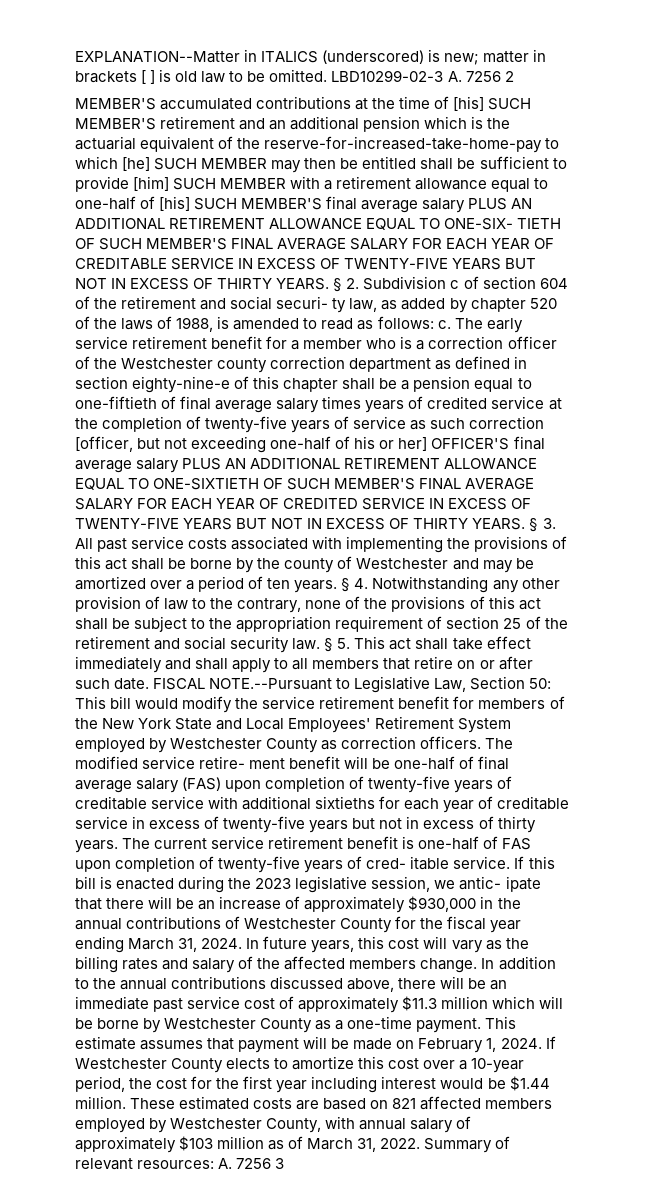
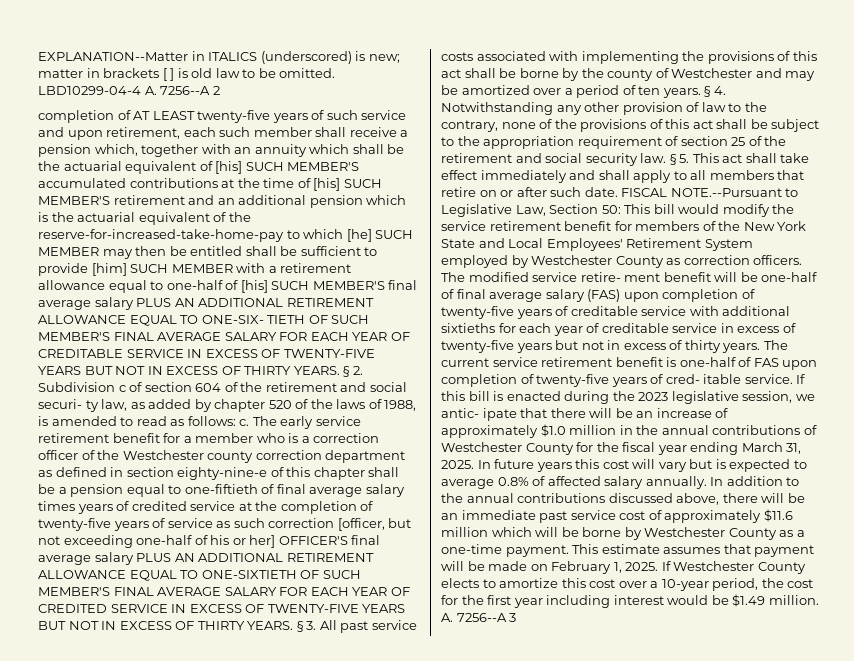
[331,70,514,82] LBD10299-02-3 A. 7256 2 // -> [38,86,220,95] [38,110,407,123] [38,127,409,140] [38,144,405,157] [38,161,284,174] LBD10299-04-4 A. 7256--A 2 // completion of AT LEAST twenty-five years of such service and upon retirement, each such member shall receive a pension which, together with an annuity which shall be the actuarial equivalent of [his] SUCH
[408,896,477,912] $930,000 -> [540,424,617,437] $1.0 million
[201,938,243,949] 2024. -> [441,460,474,469] 2025.
[311,940,355,953] years, -> [536,462,572,472] years
[485,938,529,950] [75,956,478,973] as the billing rates and salary of the affected members change. -> [689,459,807,472] [441,476,707,489] but is expected to average 0.8% of affected salary annually.
[402,996,438,1011] $11.3 -> [763,509,793,522] $11.6
[500,1038,542,1049] 2024. -> [625,562,659,571] 2025.
[509,1076,550,1091] [75,1096,553,1110] [75,1116,472,1133] [75,1136,511,1153] [75,1158,272,1170] $1.44 million. These estimated costs are based on 821 affected members employed by Westchester County, with annual salary of approximately $103 million as of March 31, 2022. Summary of relevant resources: A. 7256 -> [732,594,819,607] [441,613,507,622] $1.49 million. A. 7256--A

